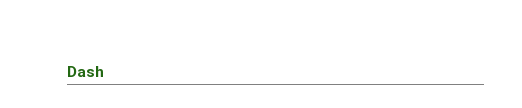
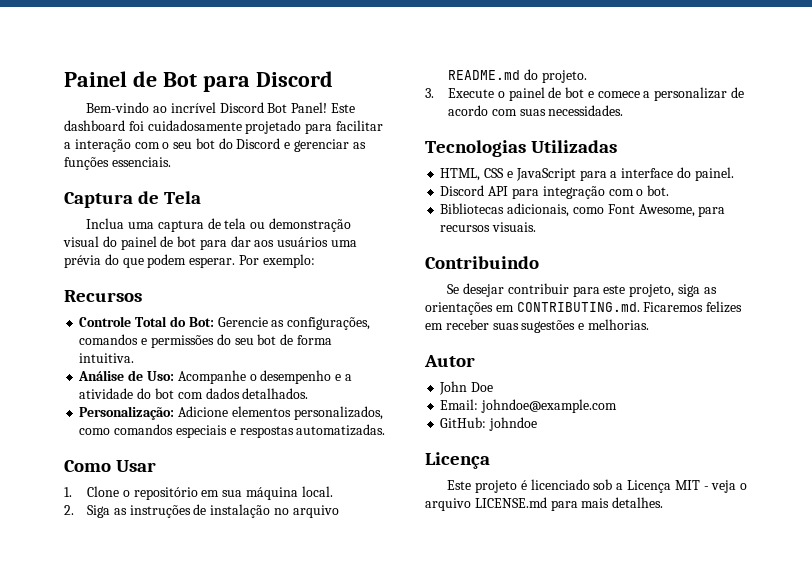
[67,66,104,77] Dash -> [64,71,333,92] [86,102,356,113] [64,120,383,134] [64,138,366,152] [64,157,171,170] [64,191,202,208] [86,218,352,232] [63,236,358,250] [64,254,315,268] [64,290,142,302] [79,316,371,330] [79,334,332,348] [79,353,135,363] [78,370,352,384] [79,388,309,399] [79,406,383,420] [79,424,386,438] [64,460,157,472] [64,486,333,500] [64,504,339,518] [448,69,587,83] [425,87,745,101] [448,105,624,116] [425,140,618,157] [440,167,734,181] [440,185,670,199] [440,203,726,217] [440,222,537,232] [425,256,539,269] [447,283,717,297] [425,301,743,315] [425,319,649,333] [424,355,475,367] [439,381,494,395] [440,399,618,413] [440,417,538,431] [425,452,490,469] [447,479,748,493] [425,497,664,511] Painel de Bot para Discord // Bem-vindo ao incrível Discord Bot Panel! Este dashboard foi cuidadosamente projetado para facilitar a interação com o seu bot do Discord e gerenciar as funções essenciais. // Captura de Tela // Inclua uma captura de tela ou demonstração visual do painel de bot para dar aos usuários uma prévia do que podem esperar. Por exemplo: // Recursos // Controle Total do Bot: Gerencie as configurações, comandos e permissões do seu bot de forma intuitiva. // Análise de Uso: Acompanhe o desempenho e a atividade do bot com dados detalhados. // Personalização: Adicione elementos personalizados, como comandos especiais e respostas automatizadas. // Como Usar // 1. Clone o repositório em sua máquina local. // 2. Siga as instruções de instalação no arquivo README.md do projeto. // 3. Execute o painel de bot e comece a personalizar de acordo com suas necessidades. // Tecnologias Utilizadas // HTML, CSS e JavaScript para a interface do painel. // Discord API para integração com o bot. // Bibliotecas adicionais, como Font Awesome, para recursos visuais. // Contribuindo // Se desejar contribuir para este projeto, siga as orientações em CONTRIBUTING.md. Ficaremos felizes em receber suas sugestões e melhorias. // Autor // John Doe // Email: johndoe@example.com // GitHub: johndoe // Licença // Este projeto é licenciado sob a Licença MIT - veja o arquivo LICENSE.md para mais detalhes.

